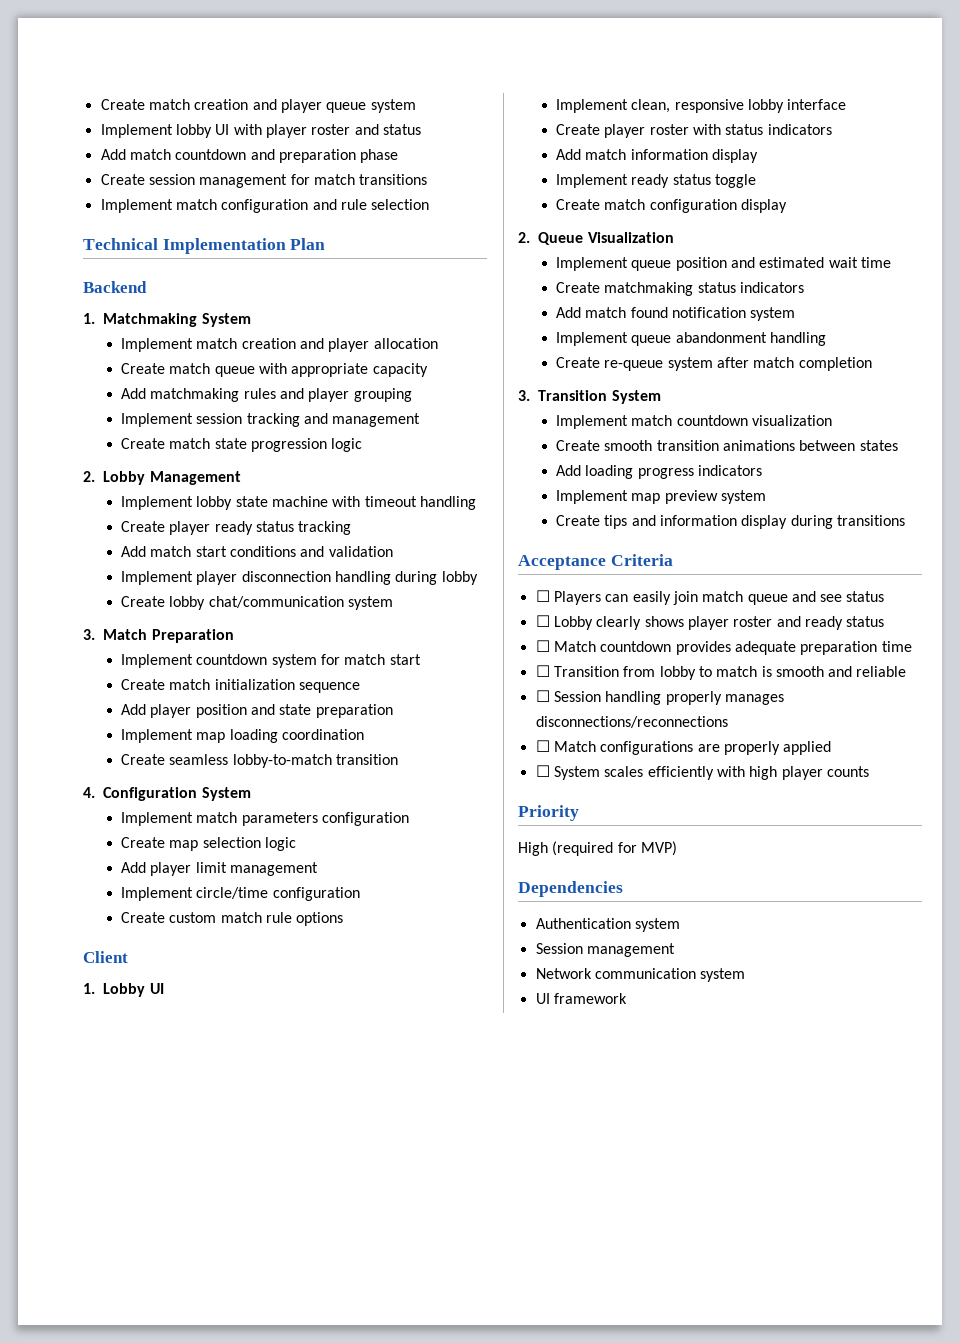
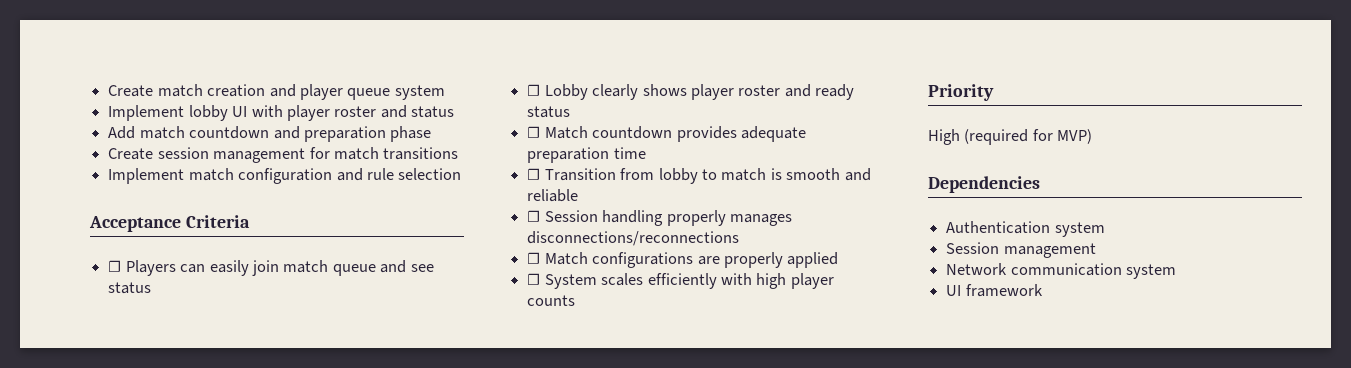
[83,238,326,254] [83,281,147,293] [83,313,251,327] [120,338,438,352] [120,363,428,377] [120,388,412,402] [120,413,421,427] [120,438,363,452] [83,471,241,485] [120,496,476,510] [120,521,352,535] [120,546,393,557] [120,571,478,585] [120,596,393,610] [83,629,234,643] [120,654,421,668] [120,679,360,693] [120,704,393,718] [120,729,364,743] [120,754,398,768] [83,787,251,801] [120,812,409,826] [120,837,296,851] [120,862,318,876] [120,887,360,901] [120,912,344,926] [83,951,128,963] [83,983,164,997] [555,99,847,113] [555,124,832,138] [555,149,758,163] [555,174,756,188] [555,199,787,213] [518,232,674,245] [555,257,891,271] [555,282,804,296] [555,307,796,321] [555,332,826,346] [555,357,872,371] [518,390,661,404] [555,415,832,429] [555,440,898,451] [555,465,762,479] [555,490,766,504] [555,515,905,529] // Technical Implementation Plan // Backend // 1. Matchmaking System // Implement match creation and player allocation // Create match queue with appropriate capacity // Add matchmaking rules and player grouping // Implement session tracking and management // Create match state progression logic // 2. Lobby Management // Implement lobby state machine with timeout handling // Create player ready status tracking // Add match start conditions and validation // Implement player disconnection handling during lobby // Create lobby chat/communication system // 3. Match Preparation // Implement countdown system for match start // Create match initialization sequence // Add player position and state preparation // Implement map loading coordination // Create seamless lobby-to-match transition // 4. Configuration System // Implement match parameters configuration // Create map selection logic // Add player limit management // Implement circle/time configuration // Create custom match rule options // Client // 1. Lobby UI // Implement clean, responsive lobby interface // Create player roster with status indicators // Add match information display // Implement ready status toggle // Create match configuration display // 2. Queue Visualization // Implement queue position and estimated wait time // Create matchmaking status indicators // Add match found notification system // Implement queue abandonment handling // Create re-queue system after match completion // 3. Transition System // Implement match countdown visualization // Create smooth transition animations between states // Add loading progress indicators // Implement map preview system // Create tips and information display during transitions -> (462, 174) none

